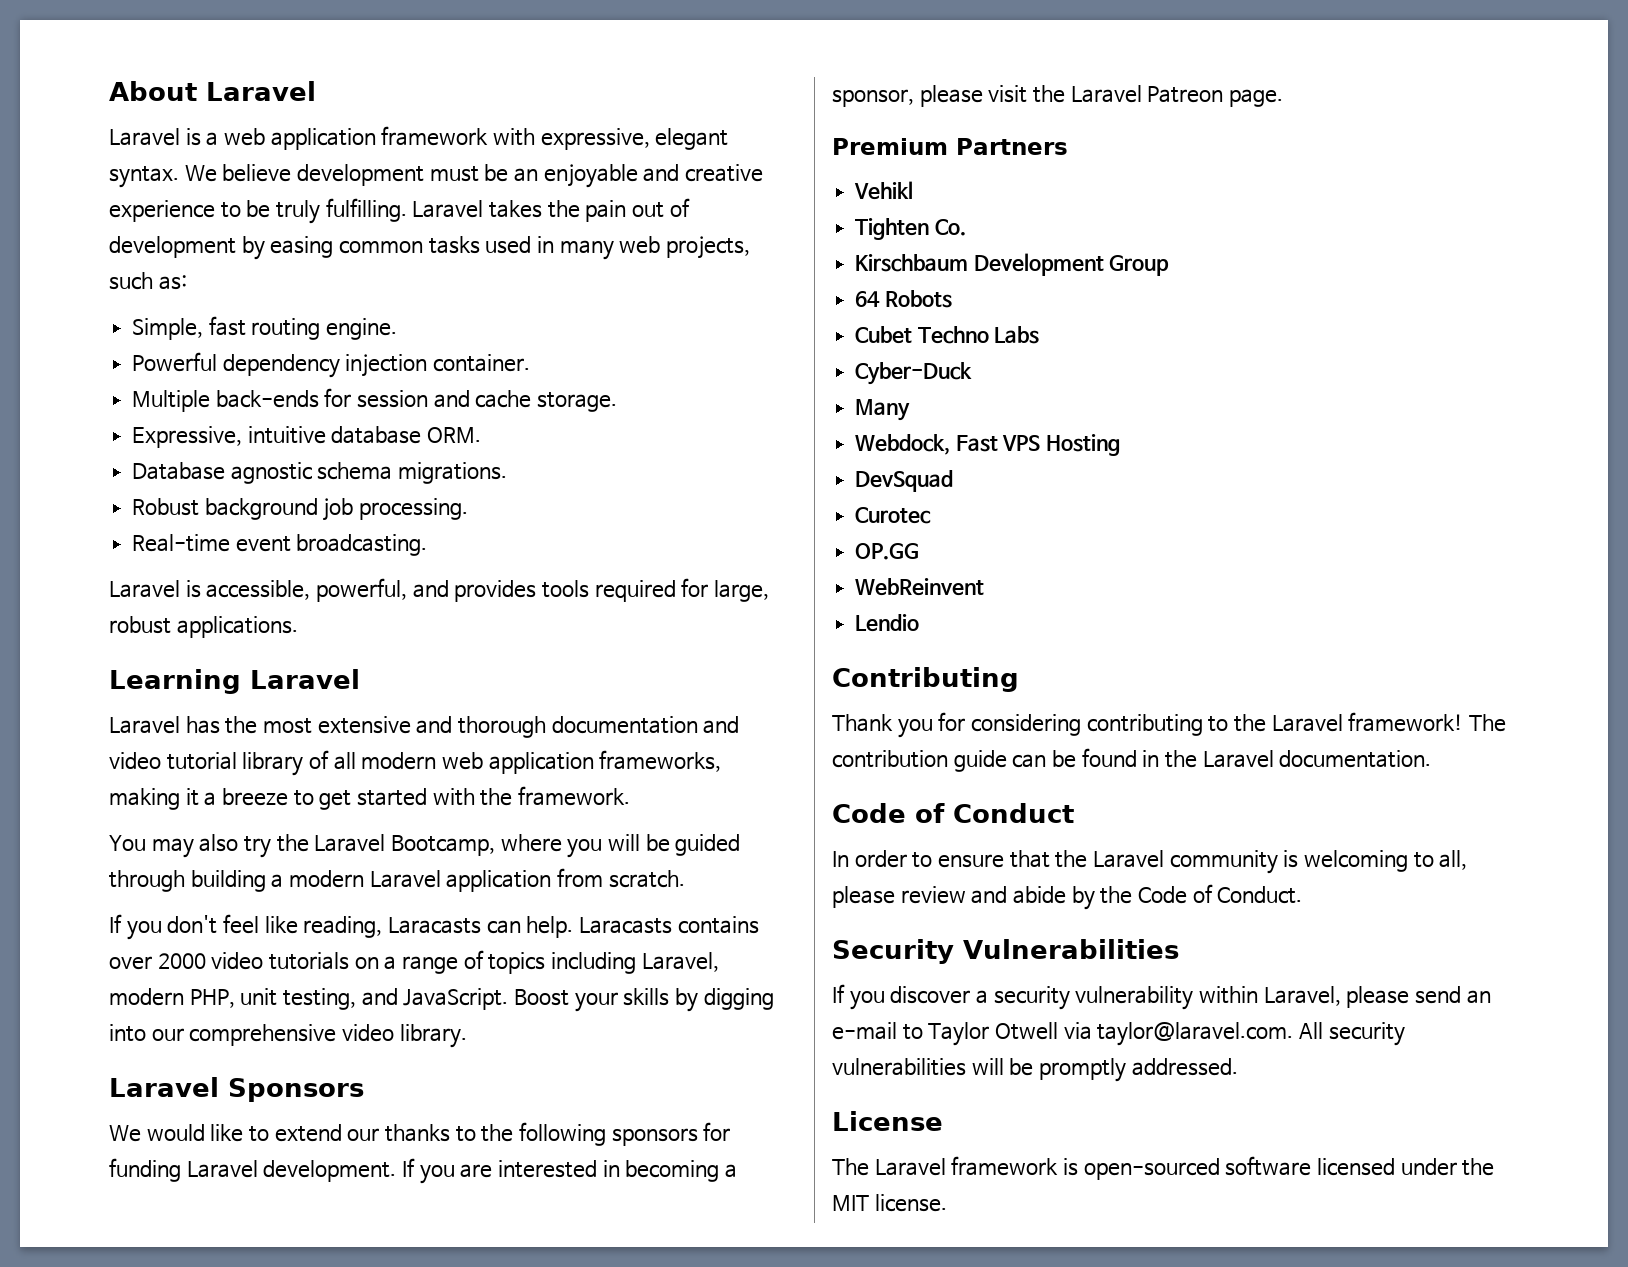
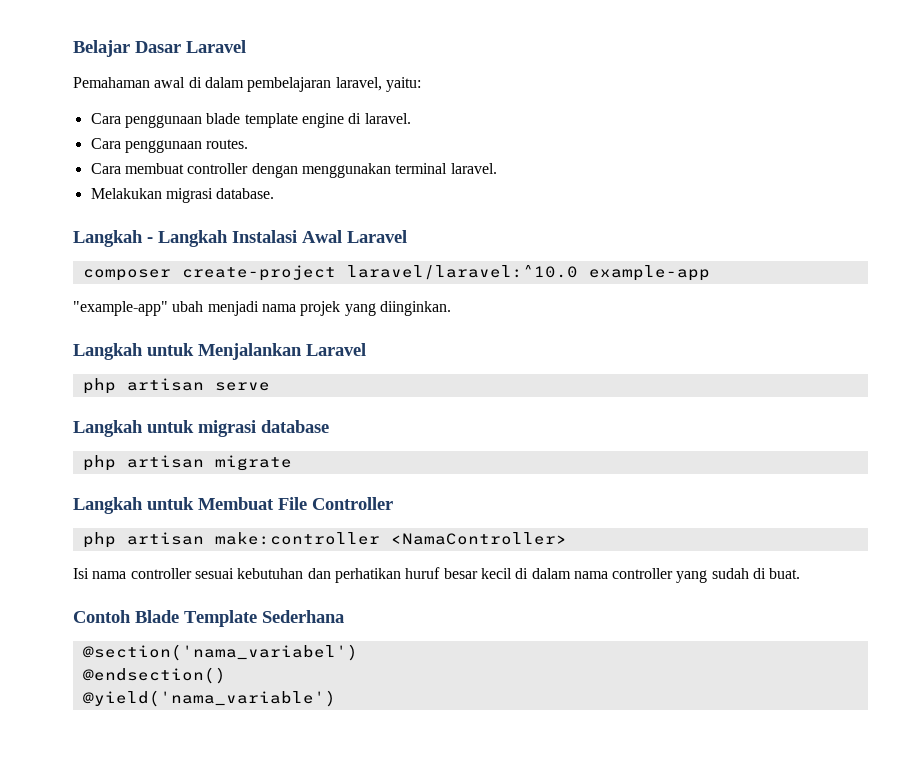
[109,81,316,101] [109,126,729,150] [109,164,763,188] [109,198,690,224] [109,236,750,260] [109,272,187,290] [132,316,398,340] [132,352,531,378] [132,388,618,412] [132,426,482,448] [132,462,508,484] [132,498,469,521] [132,534,428,556] [109,578,769,602] [109,616,298,638] [109,669,360,694] [109,716,740,738] [109,750,722,776] [109,786,631,810] [109,834,741,858] [109,868,685,892] [109,914,759,940] [109,950,719,974] [109,988,774,1012] [109,1024,467,1048] [109,1077,364,1102] [109,1122,731,1146] [109,1158,737,1184] [832,85,1283,107] [832,138,1068,155] [854,181,914,200] [855,218,966,240] [855,253,1170,276] [855,290,952,308] [855,326,1040,344] [855,362,973,385] [855,399,911,421] [855,434,1121,456] [855,470,954,492] [855,507,932,524] [855,543,920,560] [855,578,985,596] [855,614,920,632] [832,667,1019,692] [832,712,1506,738] [832,748,1432,772] [832,803,1074,823] [832,850,1468,874] [832,884,1303,910] [832,939,1179,964] [832,984,1491,1010] [832,1022,1405,1046] [832,1058,1238,1082] [832,1111,943,1131] [832,1156,1495,1180] [832,1194,947,1212] About Laravel // Laravel is a web application framework with expressive, elegant syntax. We believe development must be an enjoyable and creative experience to be truly fulfilling. Laravel takes the pain out of development by easing common tasks used in many web projects, such as: // Simple, fast routing engine. // Powerful dependency injection container. // Multiple back-ends for session and cache storage. // Expressive, intuitive database ORM. // Database agnostic schema migrations. // Robust background job processing. // Real-time event broadcasting. // Laravel is accessible, powerful, and provides tools required for large, robust applications. // Learning Laravel // Laravel has the most extensive and thorough documentation and video tutorial library of all modern web application frameworks, making it a breeze to get started with the framework. // You may also try the Laravel Bootcamp, where you will be guided through building a modern Laravel application from scratch. // If you don't feel like reading, Laracasts can help. Laracasts contains over 2000 video tutorials on a range of topics including Laravel, modern PHP, unit testing, and JavaScript. Boost your skills by digging into our comprehensive video library. // Laravel Sponsors // We would like to extend our thanks to the following sponsors for funding Laravel development. If you are interested in becoming a sponsor, please visit the Laravel Patreon page. // Premium Partners // Vehikl // Tighten Co. // Kirschbaum Development Group // 64 Robots // Cubet Techno Labs // Cyber-Duck // Many // Webdock, Fast VPS Hosting // DevSquad // Curotec // OP.GG // WebReinvent // Lendio // Contributing // Thank you for considering contributing to the Laravel framework! The contribution guide can be found in the Laravel documentation. // Code of Conduct // In order to ensure that the Laravel community is welcoming to all, please review and abide by the Code of Conduct. // Security Vulnerabilities // If you discover a security vulnerability within Laravel, please send an e-mail to Taylor Otwell via taylor@laravel.com. All security vulnerabilities will be promptly addressed. // License // The Laravel framework is open-sourced software licensed under the MIT license. -> [73,40,246,57] [73,77,421,92] [90,113,411,128] [90,138,249,153] [90,163,497,178] [90,188,275,203] [73,230,407,247] [82,265,710,281] [73,301,451,316] [73,343,366,360] [82,378,270,394] [73,420,329,437] [82,455,292,471] [73,497,393,514] [82,532,567,548] [73,567,801,583] [73,610,344,627] [82,644,358,661] [82,667,226,684] [82,690,336,707] Belajar Dasar Laravel // Pemahaman awal di dalam pembelajaran laravel, yaitu: // Cara penggunaan blade template engine di laravel. // Cara penggunaan routes. // Cara membuat controller dengan menggunakan terminal laravel. // Melakukan migrasi database. // Langkah - Langkah Instalasi Awal Laravel // composer create-project laravel/laravel:^10.0 example-app // "example-app" ubah menjadi nama projek yang diinginkan. // Langkah untuk Menjalankan Laravel // php artisan serve // Langkah untuk migrasi database // php artisan migrate // Langkah untuk Membuat File Controller // php artisan make:controller <NamaController> // Isi nama controller sesuai kebutuhan dan perhatikan huruf besar kecil di dalam nama controller yang sudah di buat. // Contoh Blade Template Sederhana // @section('nama_variabel') // @endsection() // @yield('nama_variable')

